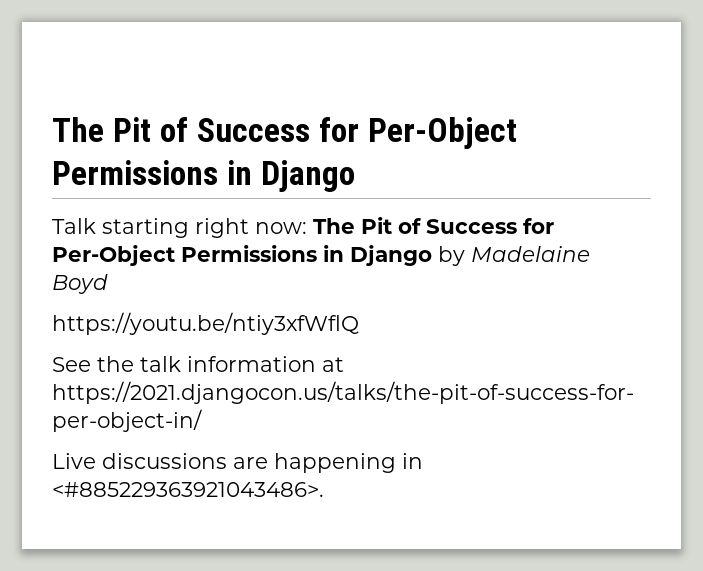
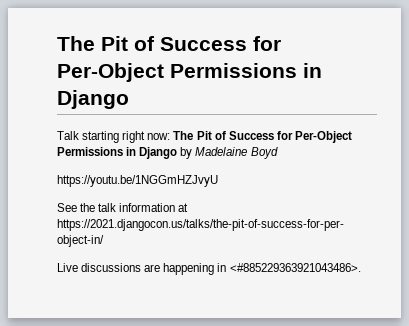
[52,312,359,335] https://youtu.be/ntiy3xfWflQ -> [57,175,218,187] https://youtu.be/1NGGmHZJvyU

